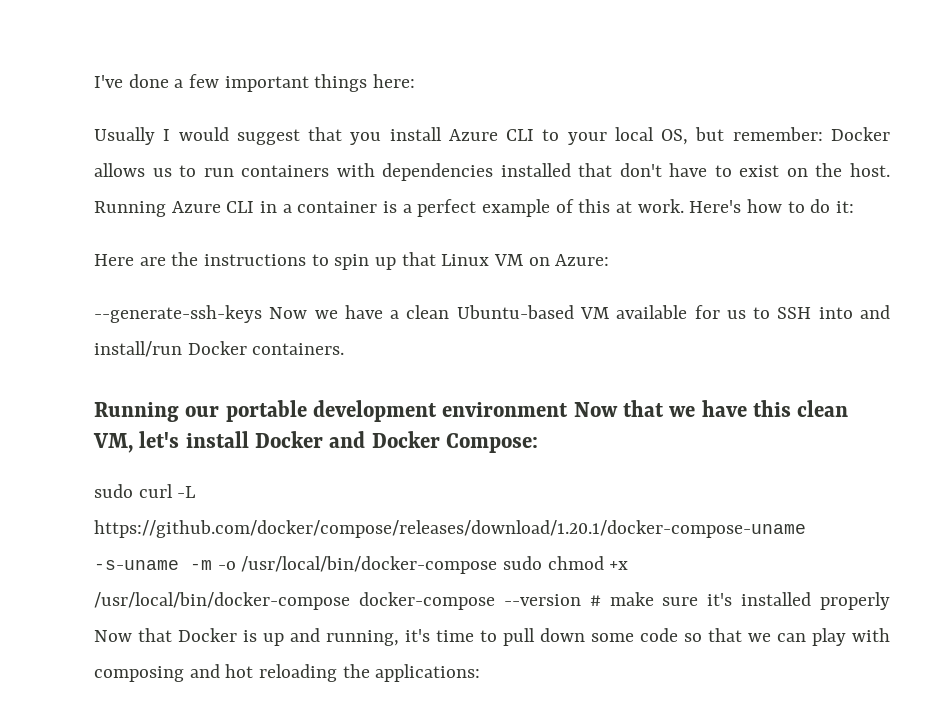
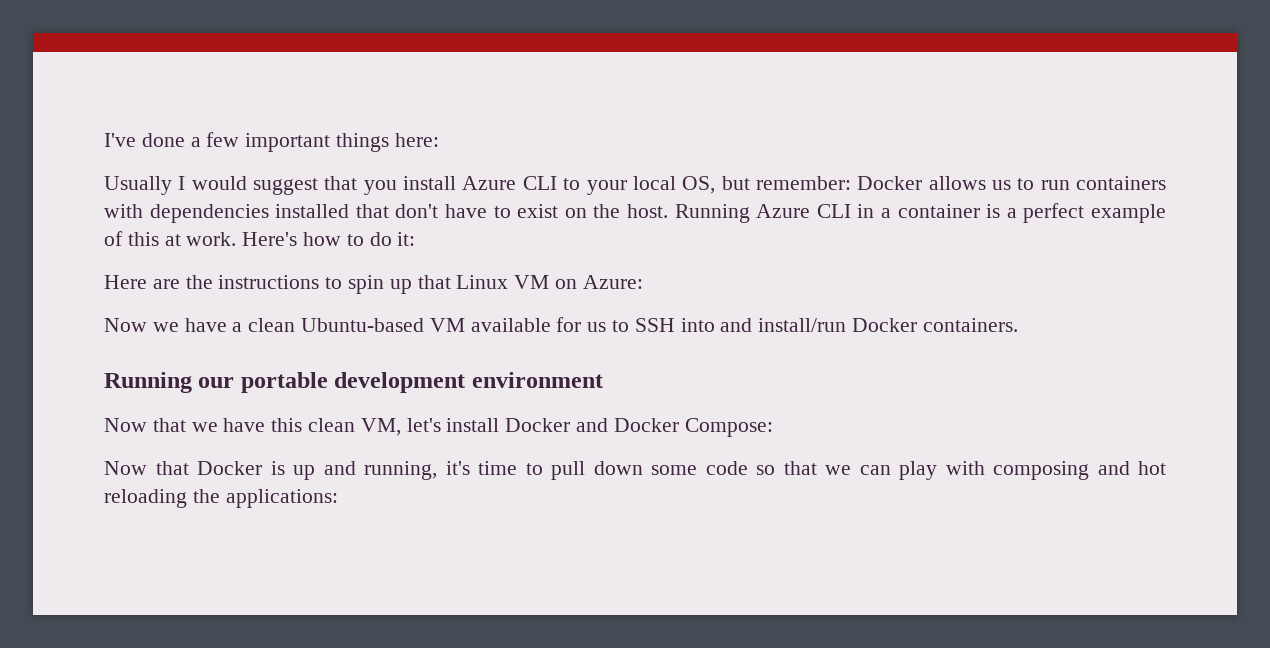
[94,305,262,323] --generate-ssh-keys -> (643, 282) none
(569, 409) none -> (603, 380) //
[94,484,196,498] [94,520,806,538] [94,556,629,574] [94,592,890,610] sudo curl -L https://github.com/docker/compose/releases/download/1.20.1/docker-compose-uname -s-uname -m -o /usr/local/bin/docker-compose sudo chmod +x /usr/local/bin/docker-compose docker-compose --version # make sure it's installed properly -> (773, 427) none

